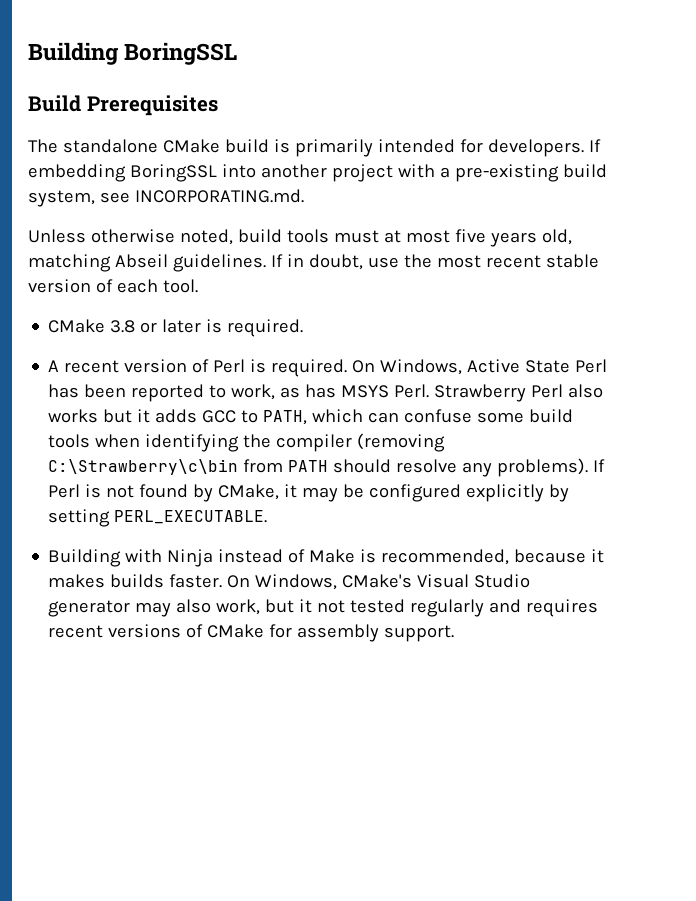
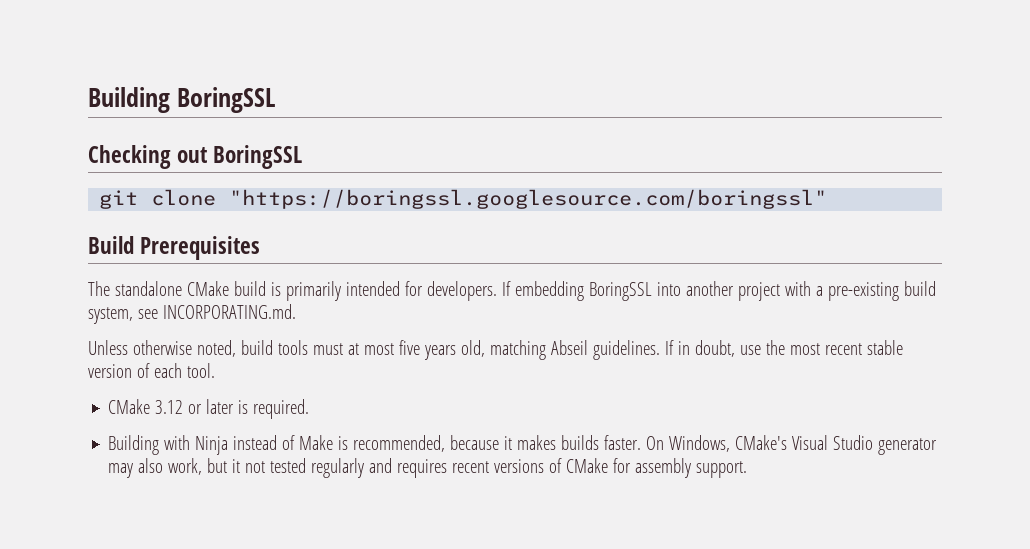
(238, 53) none -> [88,145,303,169] [99,189,828,209] // Checking out BoringSSL // git clone "https://boringssl.googlesource.com/boringssl"
[110,320,136,333] 3.8 -> [155,400,184,414] 3.12
[48,359,608,377] [48,384,604,402] [48,409,574,425] [48,433,446,452] [48,458,606,477] [48,484,570,502] [48,509,268,527] // A recent version of Perl is required. On Windows, Active State Perl has been reported to work, as has MSYS Perl. Strawberry Perl also works but it adds GCC to PATH, which can confuse some build tools when identifying the compiler (removing C:\Strawberry\c\bin from PATH should resolve any problems). If Perl is not found by CMake, it may be configured explicitly by setting PERL_EXECUTABLE. -> (310, 409) none

